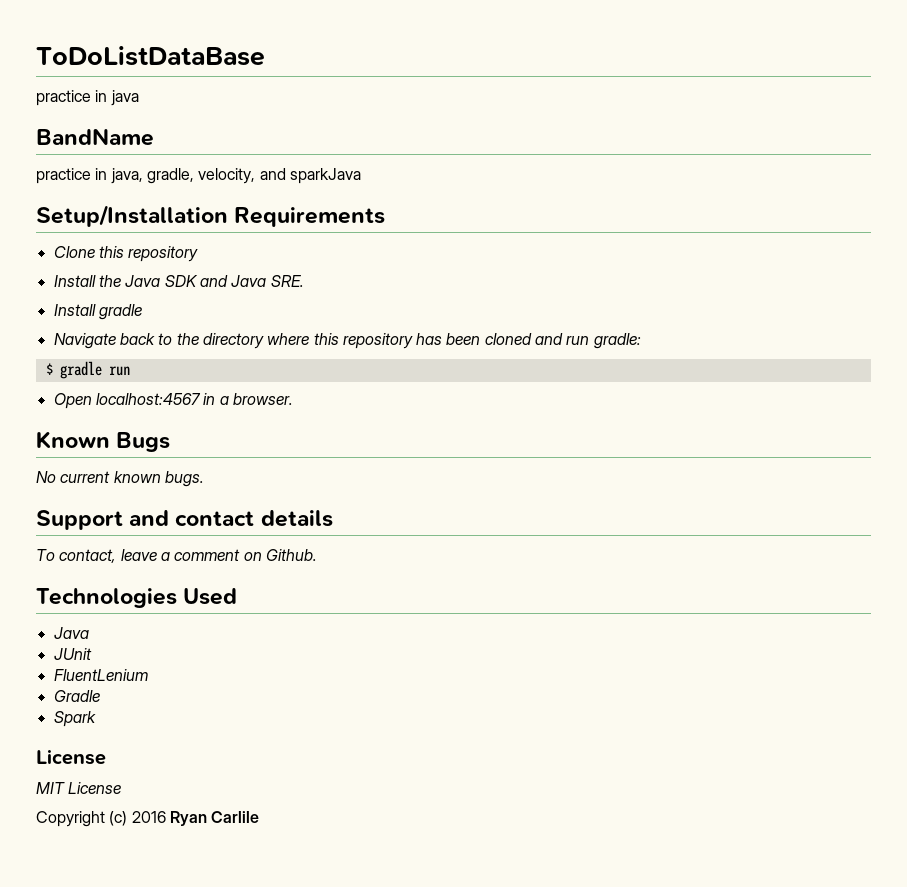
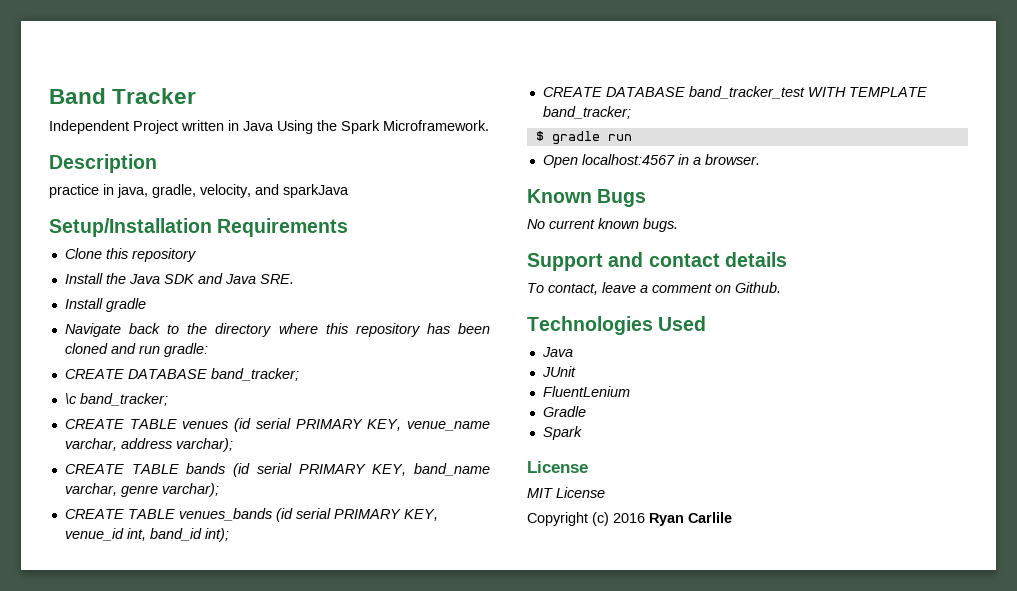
[36,46,265,66] [36,90,139,106] [36,128,154,146] ToDoListDataBase // practice in java // BandName -> [49,88,197,104] [49,120,489,134] [49,154,157,173] Band Tracker // Independent Project written in Java Using the Spark Microframework. // Description
(641, 341) none -> [64,368,299,381] [64,393,168,406] [64,418,490,432] [64,438,233,452] [64,463,490,477] [64,483,219,497] [64,508,438,522] [64,528,229,542] [542,86,927,99] [542,106,631,119] // CREATE DATABASE band_tracker; // \c band_tracker; // CREATE TABLE venues (id serial PRIMARY KEY, venue_name varchar, address varchar); // CREATE TABLE bands (id serial PRIMARY KEY, band_name varchar, genre varchar); // CREATE TABLE venues_bands (id serial PRIMARY KEY, venue_id int, band_id int); // CREATE DATABASE band_tracker_test WITH TEMPLATE band_tracker;

